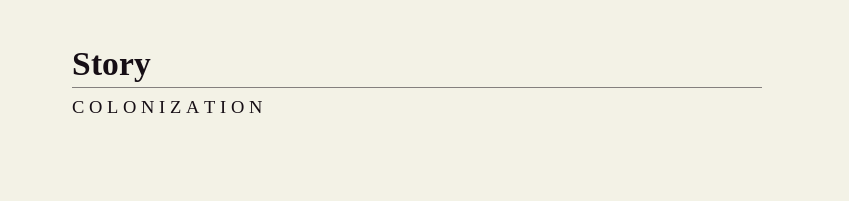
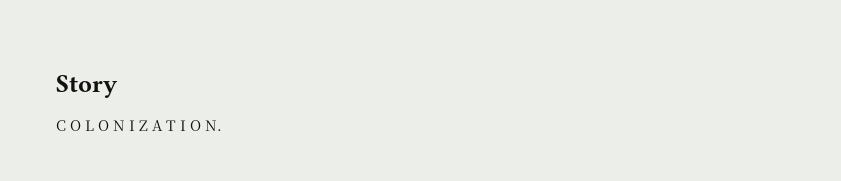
[249,101,262,113] N -> [205,120,222,131] N.

